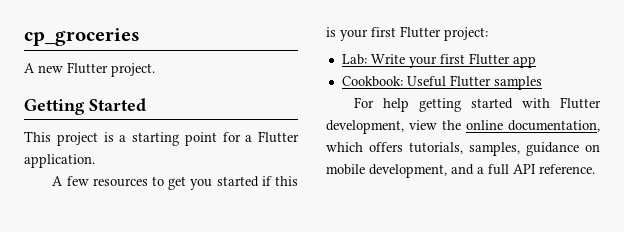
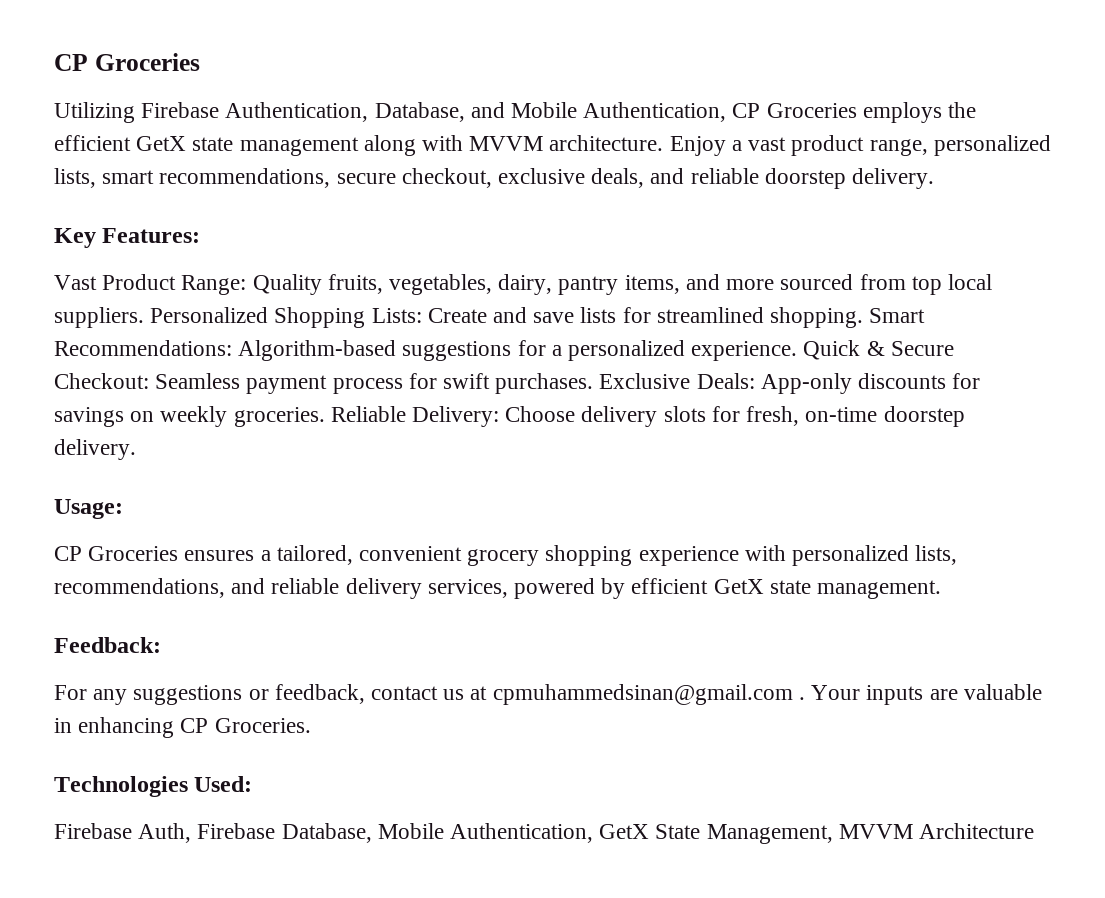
[24,28,140,46] [24,62,155,77] [24,98,146,115] [24,131,299,146] [24,154,95,168] [52,176,298,190] [326,26,488,41] [341,53,536,68] [341,75,542,90] [354,97,601,112] [326,120,600,134] [326,142,600,156] [326,164,595,178] cp_groceries // A new Flutter project. // Getting Started // This project is a starting point for a Flutter application. // A few resources to get you started if this is your first Flutter project: // Lab: Write your first Flutter app // Cookbook: Useful Flutter samples // For help getting started with Flutter development, view the online documentation, which offers tutorials, samples, guidance on mobile development, and a full API reference. -> [54,53,200,71] [54,102,977,123] [54,135,1051,156] [54,168,935,189] [54,228,201,248] [54,274,992,295] [54,307,926,328] [54,340,954,361] [54,373,981,394] [54,406,965,427] [54,439,136,460] [54,499,123,519] [54,545,958,566] [54,578,942,599] [54,637,161,653] [54,684,1042,705] [54,717,311,738] [54,776,253,797] [54,823,1035,844] CP Groceries // Utilizing Firebase Authentication, Database, and Mobile Authentication, CP Groceries employs the efficient GetX state management along with MVVM architecture. Enjoy a vast product range, personalized lists, smart recommendations, secure checkout, exclusive deals, and reliable doorstep delivery. // Key Features: // Vast Product Range: Quality fruits, vegetables, dairy, pantry items, and more sourced from top local suppliers. Personalized Shopping Lists: Create and save lists for streamlined shopping. Smart Recommendations: Algorithm-based suggestions for a personalized experience. Quick & Secure Checkout: Seamless payment process for swift purchases. Exclusive Deals: App-only discounts for savings on weekly groceries. Reliable Delivery: Choose delivery slots for fresh, on-time doorstep delivery. // Usage: // CP Groceries ensures a tailored, convenient grocery shopping experience with personalized lists, recommendations, and reliable delivery services, powered by efficient GetX state management. // Feedback: // For any suggestions or feedback, contact us at cpmuhammedsinan@gmail.com . Your inputs are valuable in enhancing CP Groceries. // Technologies Used: // Firebase Auth, Firebase Database, Mobile Authentication, GetX State Management, MVVM Architecture

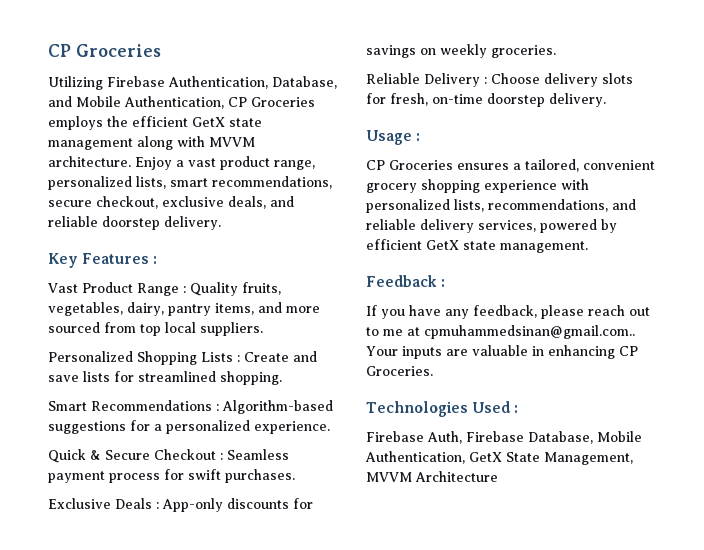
[102,228,201,243] Features: -> [82,253,158,264] Features :
[181,275,247,295] Range: -> [137,283,186,296] Range :
(144, 317) none -> (263, 329) //
[371,308,422,323] Lists: -> [201,352,240,362] Lists :
[869,308,926,323] [54,340,232,356] Smart Recommendations: -> [48,400,219,411] // Smart Recommendations :
(798, 351) none -> (330, 427) //
[54,373,149,389] Checkout: -> [154,449,223,460] Checkout :
[599,373,755,389] Exclusive Deals: -> [48,498,159,509] // Exclusive Deals :
[330,406,500,427] Reliable Delivery: -> [366,73,487,87] // Reliable Delivery :
[54,499,123,519] Usage: -> [366,130,421,145] Usage :
[54,637,161,653] [54,684,805,705] Feedback: // For any suggestions or feedback, contact us at cpmuhammedsinan@gmail.com . -> [366,275,446,287] [366,305,650,319] [366,325,635,339] Feedback : // If you have any feedback, please reach out to me at cpmuhammedsinan@gmail.com..
[194,776,253,792] Used: -> [472,401,519,413] Used :

